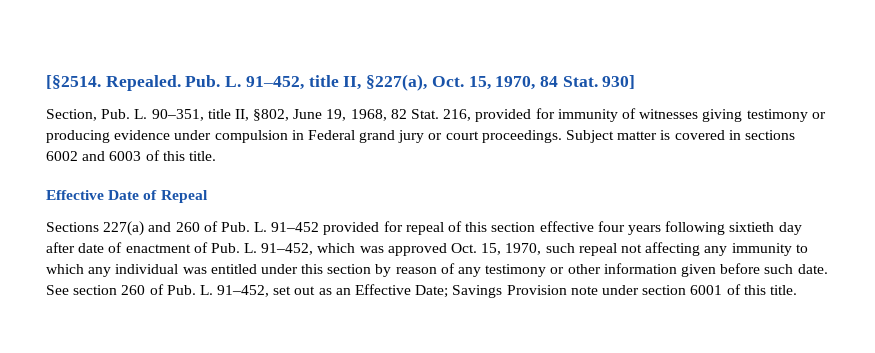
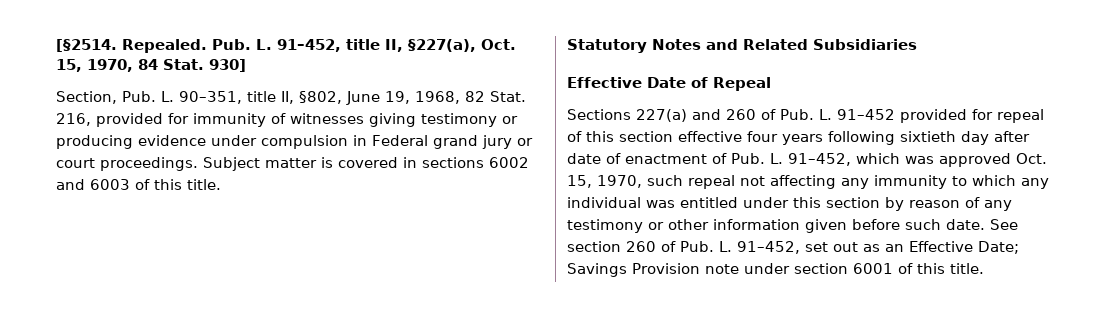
(216, 156) none -> [567,39,917,53] // Statutory Notes and Related Subsidiaries

